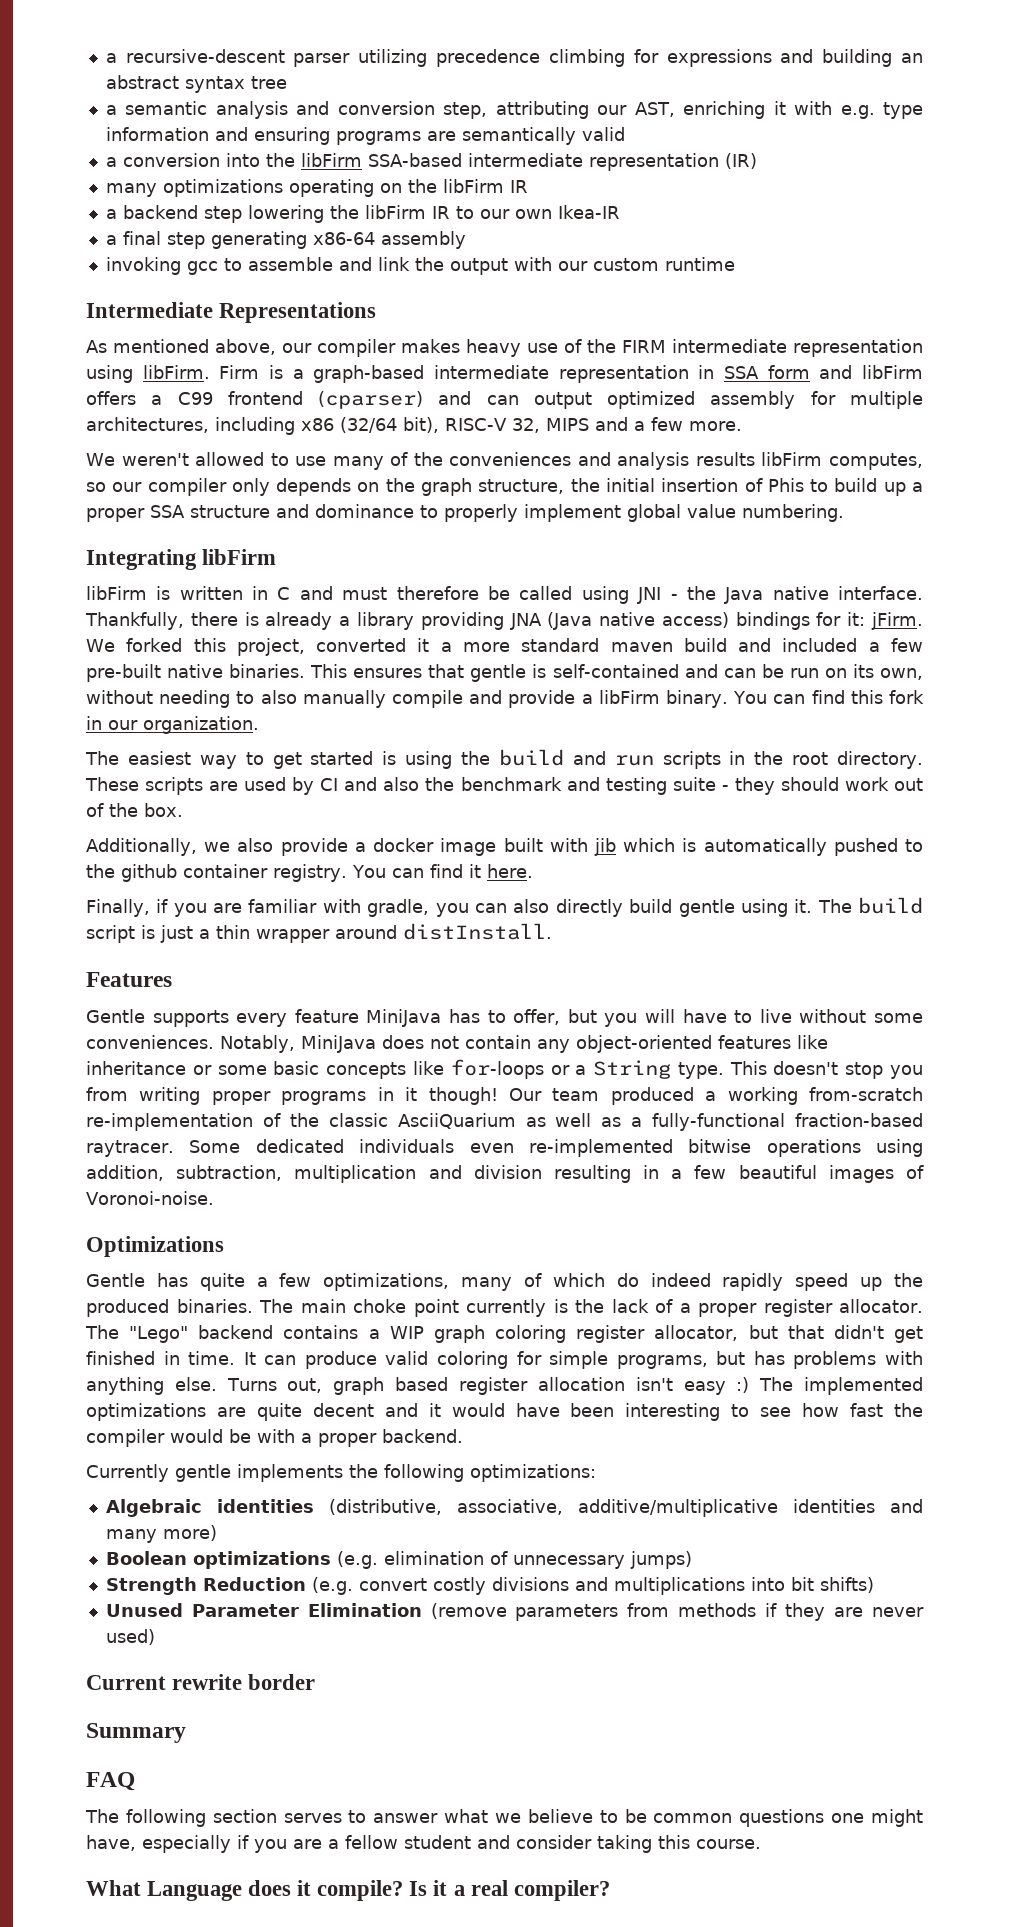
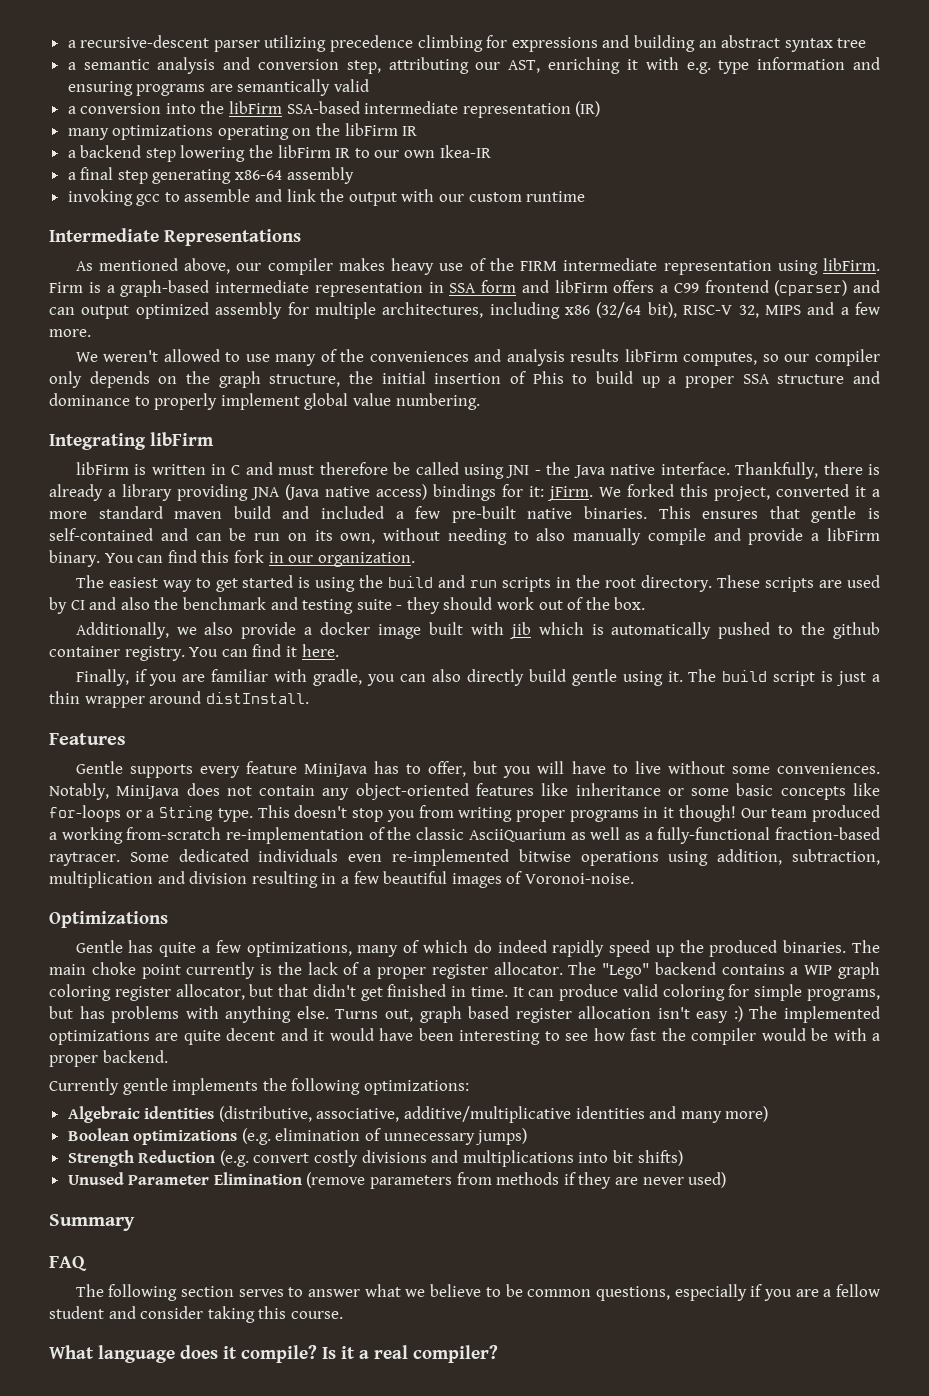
[86,1674,316,1690] // Current rewrite border -> (727, 1180) none
[739,1809,924,1827] [86,1835,136,1851] questions one might have, -> [595,1286,670,1301] questions,
[147,1881,243,1901] Language -> [98,1345,175,1363] language

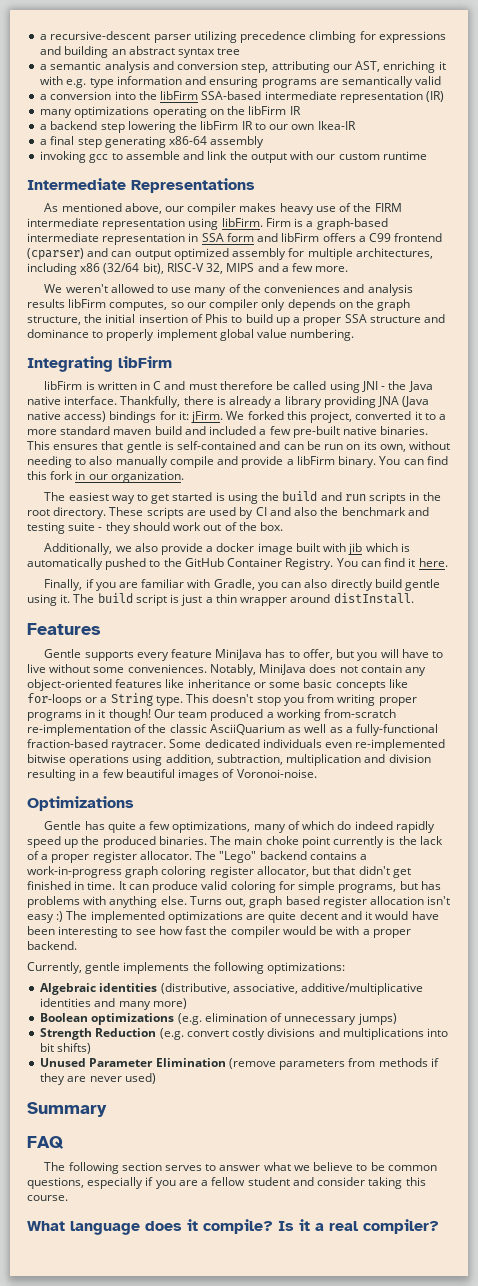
(866, 491) none -> [424,413,436,420] to
[833,622,881,639] [49,646,185,661] github container registry. -> [184,558,334,570] GitHub Container Registry.
[313,669,363,686] gradle, -> [213,579,255,590] Gradle,
[804,965,833,975] WIP -> [27,866,122,878] work-in-progress
[49,1078,119,1095] Currently -> [27,962,82,974] Currently,

